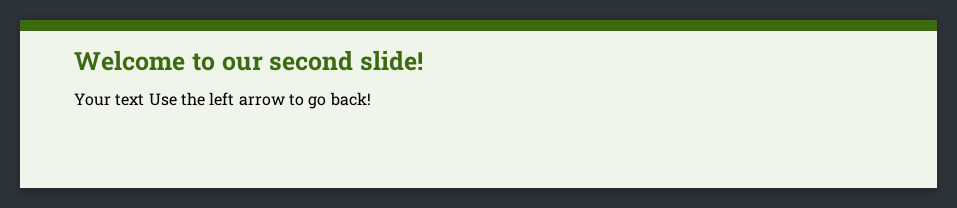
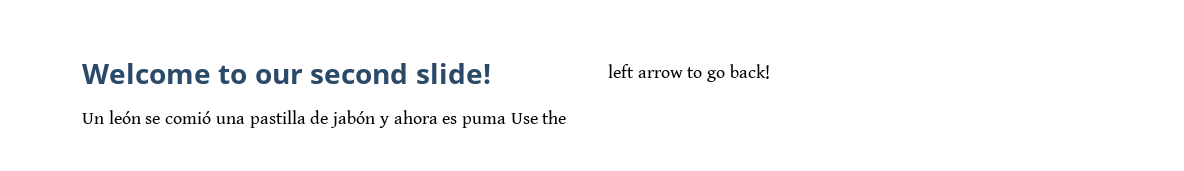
[74,93,145,106] Your text -> [82,110,506,128] Un león se comió una pastilla de jabón y ahora es puma

